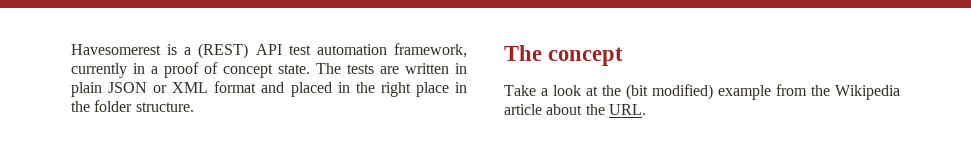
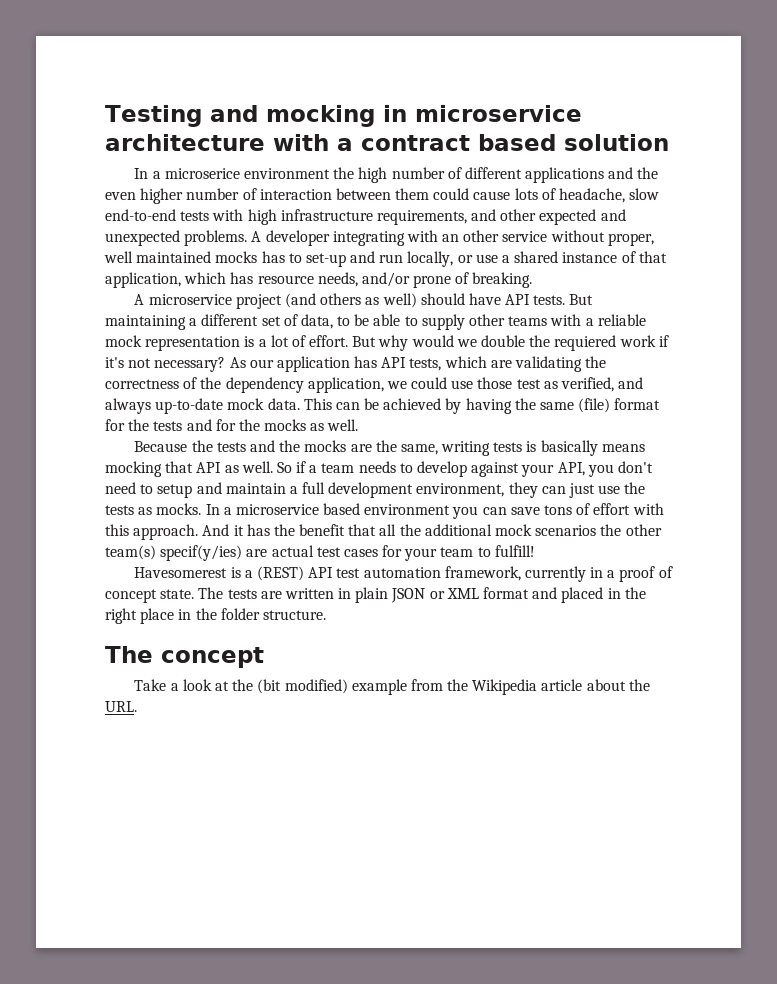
(71, 49) none -> [105,105,582,127] [105,134,669,151] [134,167,659,183] [105,188,660,204] [105,209,626,225] [105,230,654,246] [104,251,667,267] [105,272,533,288] [134,293,594,309] [105,314,646,330] [105,335,669,351] [105,356,607,372] [105,377,644,393] [105,398,661,414] [105,419,359,431] [134,440,645,456] [105,461,653,477] [105,482,646,498] [105,503,664,519] [105,524,662,540] [105,545,535,561] Testing and mocking in microservice architecture with a contract based solution // In a microserice environment the high number of different applications and the even higher number of interaction between them could cause lots of headache, slow end-to-end tests with high infrastructure requirements, and other expected and unexpected problems. A developer integrating with an other service without proper, well maintained mocks has to set-up and run locally, or use a shared instance of that application, which has resource needs, and/or prone of breaking. // A microservice project (and others as well) should have API tests. But maintaining a different set of data, to be able to supply other teams with a reliable mock representation is a lot of effort. But why would we double the requiered work if it's not necessary? As our application has API tests, which are validating the correctness of the dependency application, we could use those test as verified, and always up-to-date mock data. This can be achieved by having the same (file) format for the tests and for the mocks as well. // Because the tests and the mocks are the same, writing tests is basically means mocking that API as well. So if a team needs to develop against your API, you don't need to setup and maintain a full development environment, they can just use the tests as mocks. In a microservice based environment you can save tons of effort with this approach. And it has the benefit that all the additional mock scenarios the other team(s) specif(y/ies) are actual test cases for your team to fulfill! //

